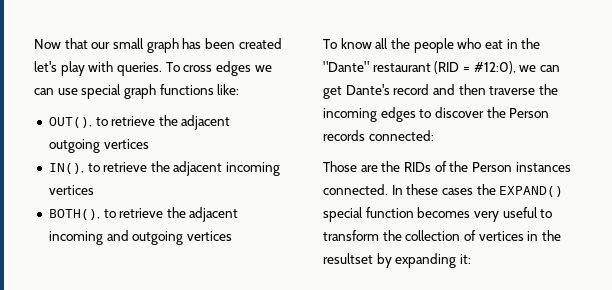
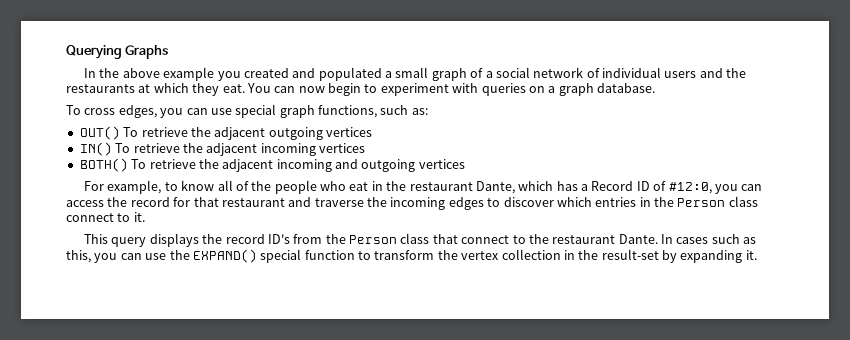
[34,38,282,53] [34,61,272,76] [34,84,240,99] [48,117,108,128] Now that our small graph has been created let's play with queries. To cross edges we can use special graph functions like: // OUT(), to -> [66,45,169,59] [84,67,747,81] [66,83,655,96] [66,104,428,118] [79,126,139,140] Querying Graphs // In the above example you created and populated a small graph of a social network of individual users and the restaurants at which they eat. You can now begin to experiment with queries on a graph database. // To cross edges, you can use special graph functions, such as: // OUT() To
[48,163,100,174] IN(), to -> [79,142,131,156] IN() To
[48,209,116,220] BOTH(), to -> [79,158,147,172] BOTH() To
[323,39,337,49] To -> [84,180,178,194] For example, to
(389, 43) none -> [235,181,249,191] of
[323,61,560,74] [323,84,486,99] "Dante" restaurant (RID = #12:0), we can get Dante's record and then -> [409,181,763,194] [66,197,312,207] restaurant Dante, which has a Record ID of #12:0, you can access the record for that restaurant and
[486,107,550,118] [323,130,434,141] [323,161,571,172] [323,184,564,197] [323,207,553,222] [323,230,561,241] [323,253,373,264] the Person records connected: // Those are the RIDs of the Person instances connected. In these cases the EXPAND() special function becomes very useful to transform the collection of vertices in the resultset -> [556,196,758,207] [66,212,145,222] [84,233,757,247] [66,249,659,263] which entries in the Person class connect to it. // This query displays the record ID's from the Person class that connect to the restaurant Dante. In cases such as this, you can use the EXPAND() special function to transform the vertex collection in the result-set
[459,254,471,264] it: -> [745,250,757,260] it.

